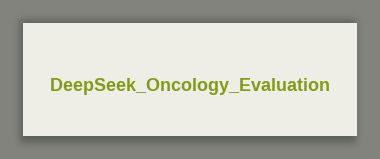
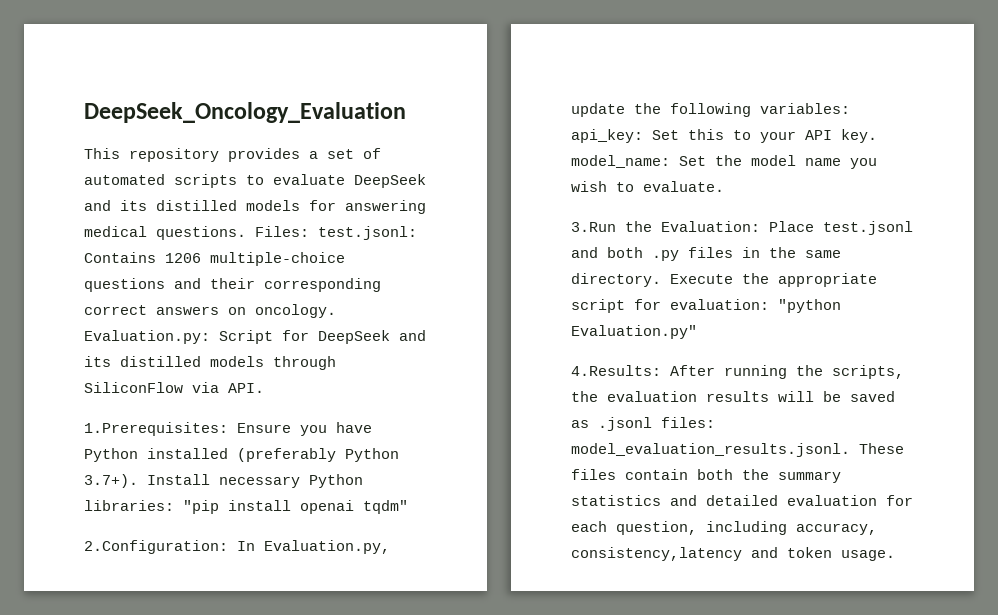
(330, 86) none -> [84,148,381,162] [84,174,426,188] [84,200,426,214] [84,226,417,240] [84,252,345,266] [84,278,381,292] [84,304,336,318] [84,330,426,344] [84,356,336,370] [84,382,264,393] [84,422,372,436] [84,448,399,462] [84,474,363,488] [84,500,408,514] [84,540,390,554] [571,103,850,117] [571,129,877,143] [571,155,877,169] [571,181,724,192] [571,221,913,235] [571,247,841,261] [571,273,877,287] [571,299,841,313] [571,325,697,339] [571,365,904,379] [571,391,895,402] [571,417,715,431] [571,443,904,457] [571,469,841,483] [571,495,913,506] [571,521,877,535] [571,547,895,561] // This repository provides a set of automated scripts to evaluate DeepSeek and its distilled models for answering medical questions. Files: test.jsonl: Contains 1206 multiple-choice questions and their corresponding correct answers on oncology. Evaluation.py: Script for DeepSeek and its distilled models through SiliconFlow via API. // 1.Prerequisites: Ensure you have Python installed (preferably Python 3.7+). Install necessary Python libraries: "pip install openai tqdm" // 2.Configuration: In Evaluation.py, update the following variables: api_key: Set this to your API key. model_name: Set the model name you wish to evaluate. // 3.Run the Evaluation: Place test.jsonl and both .py files in the same directory. Execute the appropriate script for evaluation: "python Evaluation.py" // 4.Results: After running the scripts, the evaluation results will be saved as .jsonl files: model_evaluation_results.jsonl. These files contain both the summary statistics and detailed evaluation for each question, including accuracy, consistency,latency and token usage.

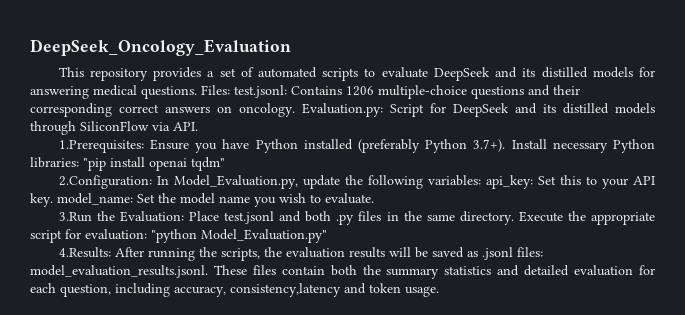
[264,540,390,554] Evaluation.py, -> [173,175,298,189] Model_Evaluation.py,
[571,325,697,339] Evaluation.py" -> [201,229,327,243] Model_Evaluation.py"

